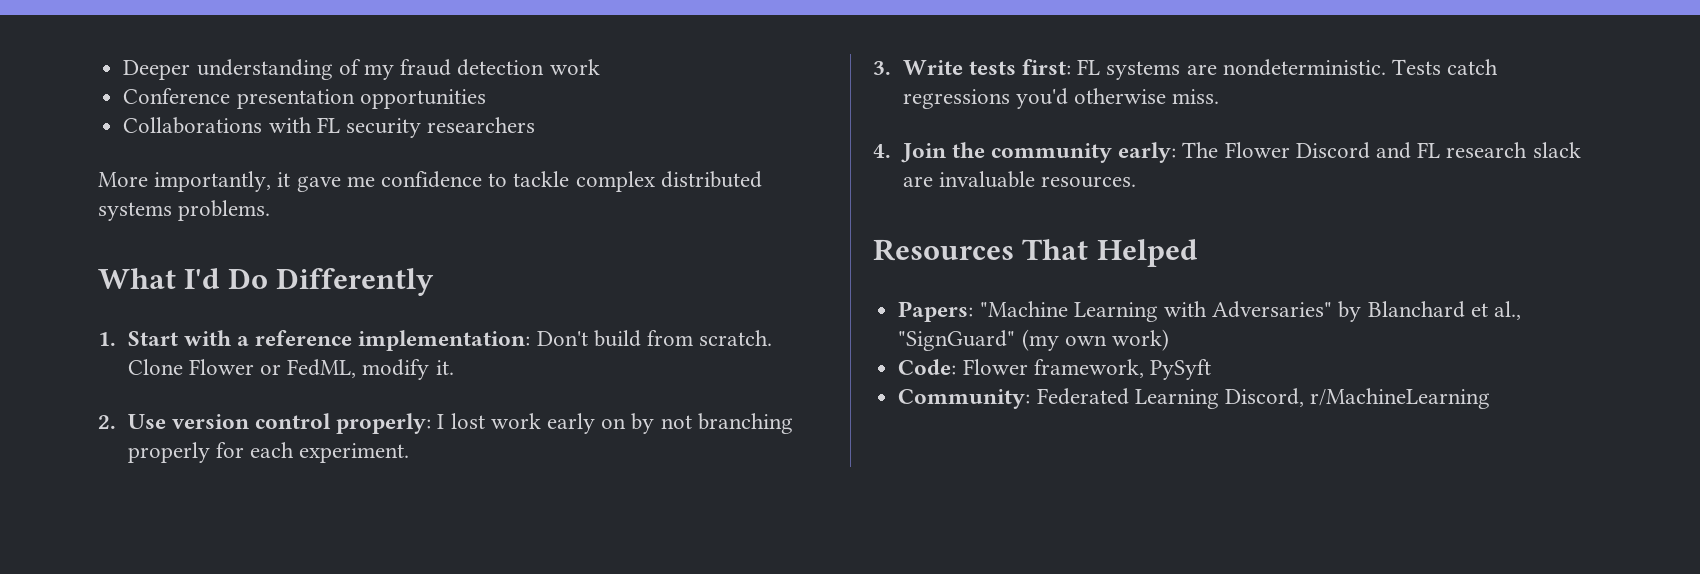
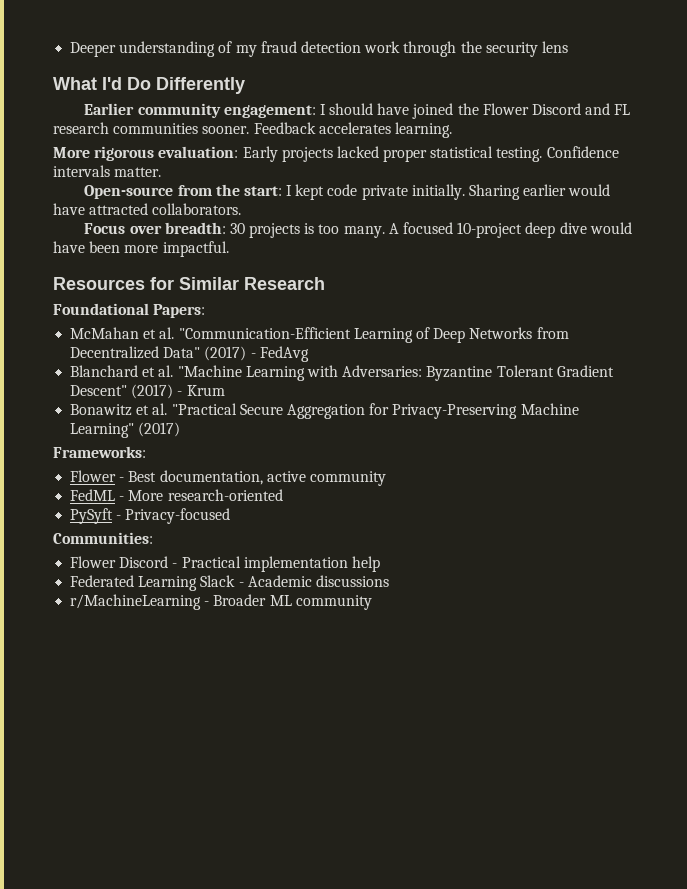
[123,88,486,109] [123,117,536,138] [98,171,762,192] [98,200,271,221] [98,268,435,296] [98,330,773,351] [127,359,454,380] [98,413,793,434] [127,442,410,463] [873,59,1499,80] [902,88,1220,109] [873,142,1219,163] // Conference presentation opportunities // Collaborations with FL security researchers // More importantly, it gave me confidence to tackle complex distributed systems problems. // What I'd Do Differently // 1. Start with a reference implementation: Don't build from scratch. Clone Flower or FedML, modify it. // 2. Use version control properly: I lost work early on by not branching properly for each experiment. // 3. Write tests first: FL systems are nondeterministic. Tests catch regressions you'd otherwise miss. // 4. Join the community early: The -> [403,41,568,57] [53,77,245,94] [84,103,479,119] through the security lens // What I'd Do Differently // Earlier community engagement: I should have joined the
[1532,142,1581,158] [902,171,1136,188] [873,239,1198,267] [898,301,1521,322] [898,329,1169,351] [898,359,1211,380] [898,388,1491,409] slack are invaluable resources. // Resources That Helped // Papers: "Machine Learning with Adversaries" by Blanchard et al., "SignGuard" (my own work) // Code: Flower framework, PySyft // Community: Federated Learning Discord, r/MachineLearning -> [113,122,452,138] [53,146,619,162] [53,165,162,177] [84,184,611,200] [53,203,242,215] [84,222,632,238] [53,241,229,257] [53,277,325,290] [53,303,206,318] [70,327,569,343] [70,346,309,362] [70,365,614,381] [70,384,225,399] [70,403,579,419] [70,422,181,438] [53,446,146,458] [70,470,386,486] [70,489,283,501] [70,508,231,524] [53,532,153,544] [70,556,380,572] [70,575,389,591] [70,594,372,610] communities sooner. Feedback accelerates learning. // More rigorous evaluation: Early projects lacked proper statistical testing. Confidence intervals matter. // Open-source from the start: I kept code private initially. Sharing earlier would have attracted collaborators. // Focus over breadth: 30 projects is too many. A focused 10-project deep dive would have been more impactful. // Resources for Similar Research // Foundational Papers: // McMahan et al. "Communication-Efficient Learning of Deep Networks from Decentralized Data" (2017) - FedAvg // Blanchard et al. "Machine Learning with Adversaries: Byzantine Tolerant Gradient Descent" (2017) - Krum // Bonawitz et al. "Practical Secure Aggregation for Privacy-Preserving Machine Learning" (2017) // Frameworks: // Flower - Best documentation, active community // FedML - More research-oriented // PySyft - Privacy-focused // Communities: // Flower Discord - Practical implementation help // Federated Learning Slack - Academic discussions // r/MachineLearning - Broader ML community

